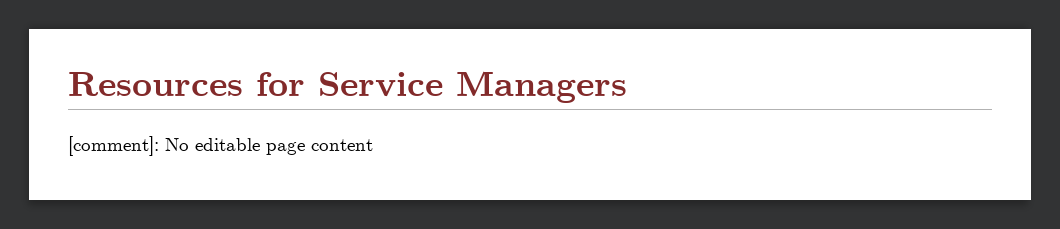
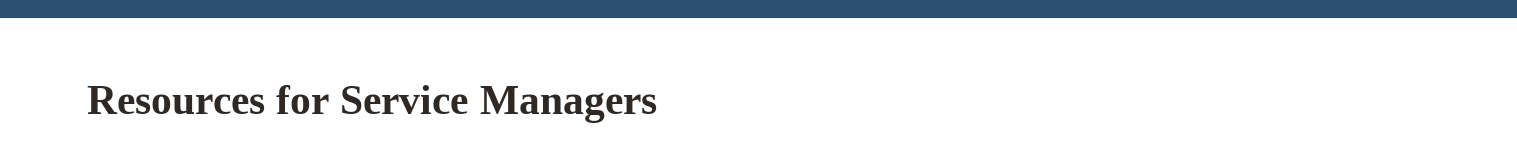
[68,136,373,156] // [comment]: No editable page content -> (657, 104) none

